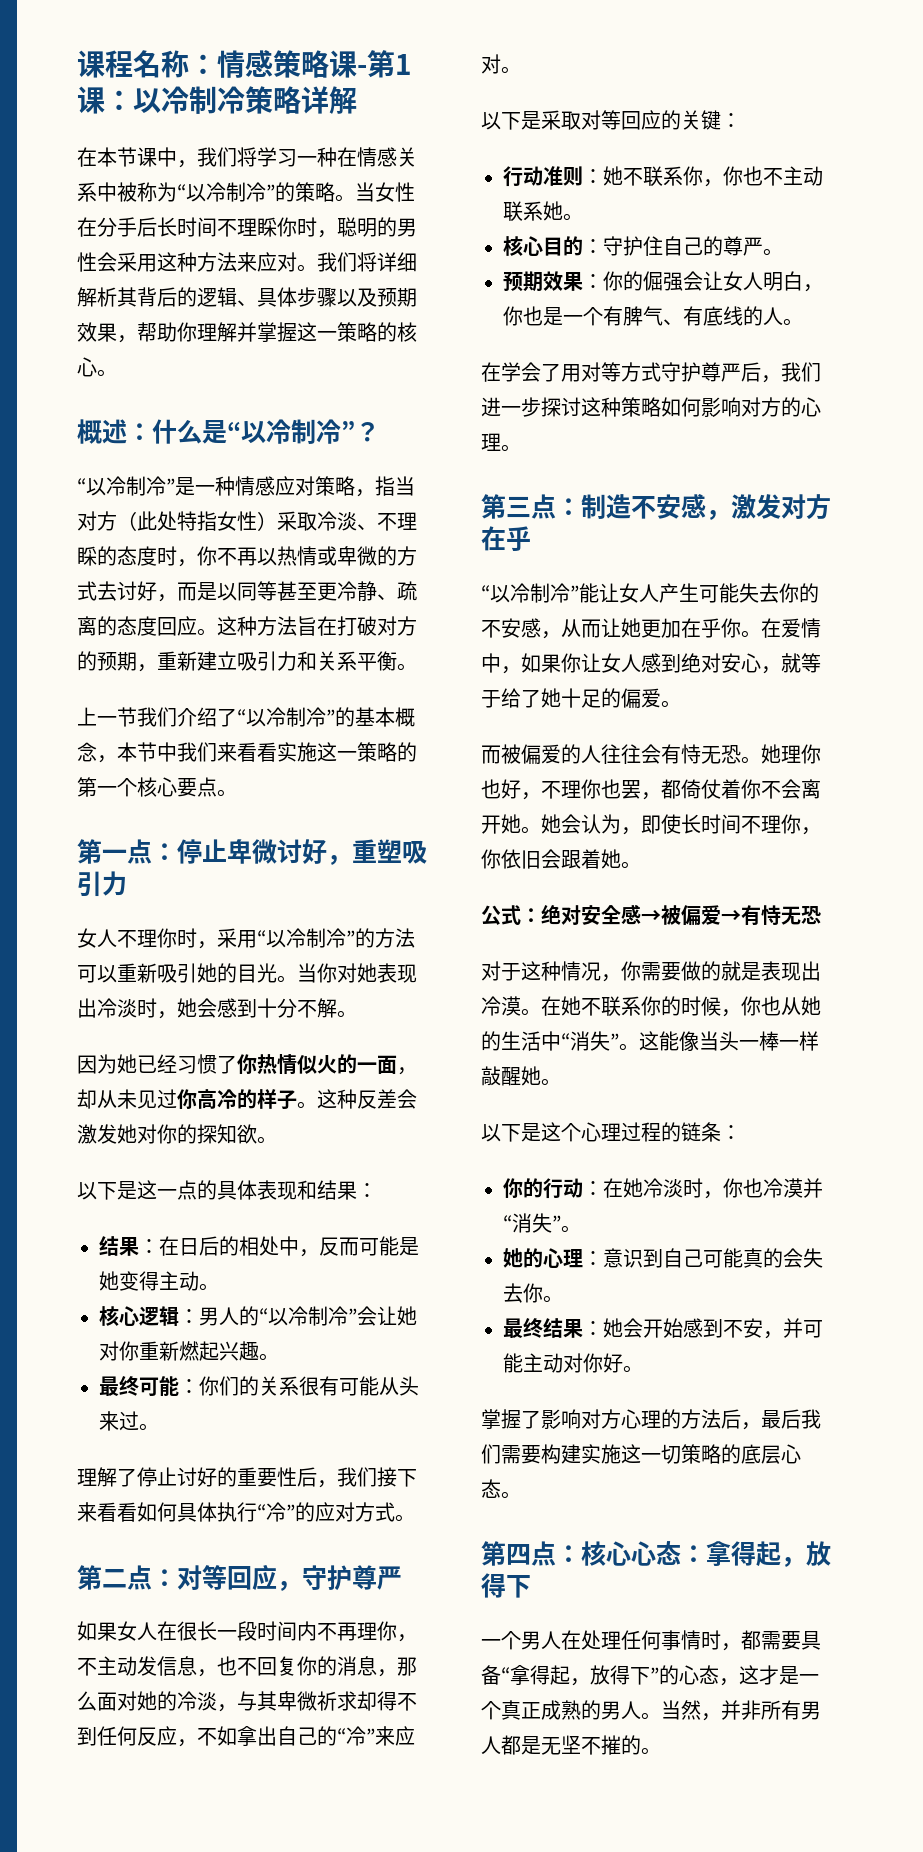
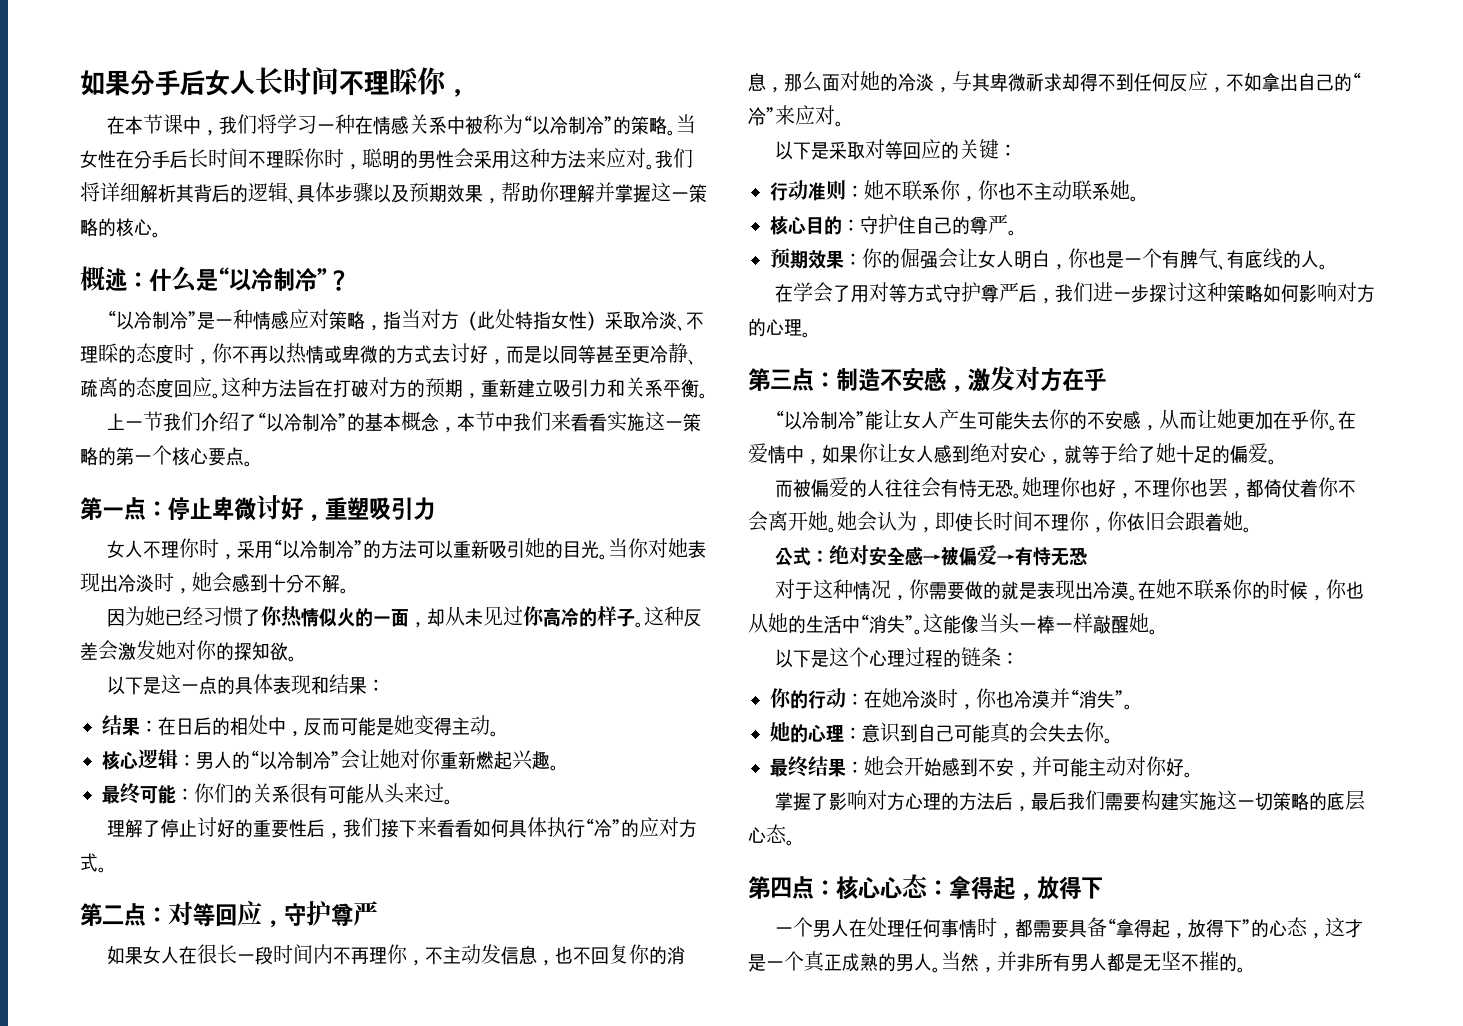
[77,50,412,78] [77,86,357,114] 课程名称：情感策略课-第1课：以冷制冷策略详解 -> [80,67,470,97] 如果分手后女人长时间不理睬你，

